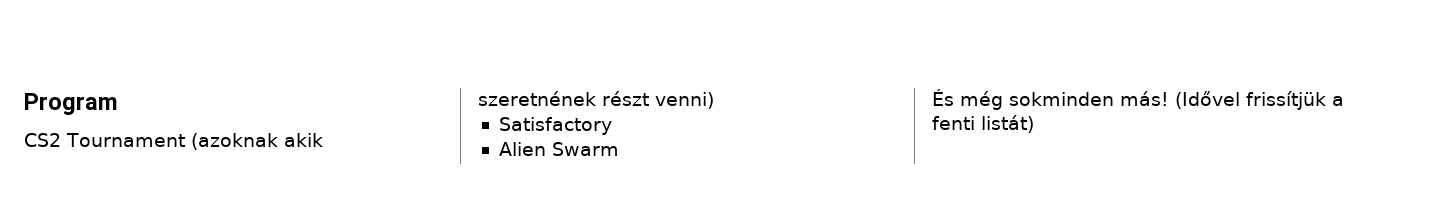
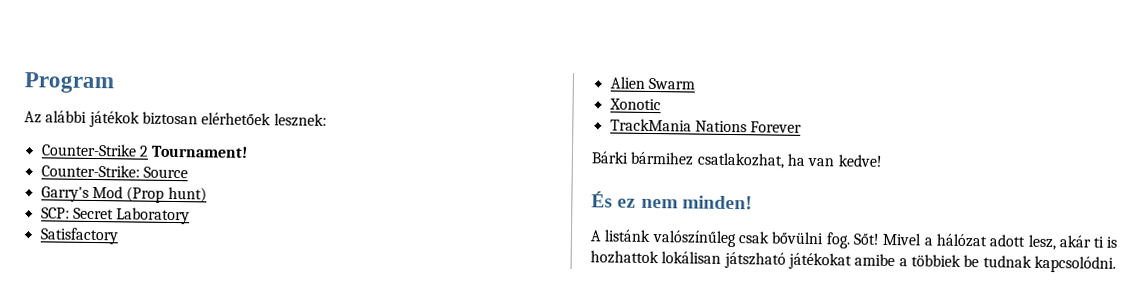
[24,133,323,150] [478,91,714,109] [498,117,612,135] [498,142,619,156] [932,89,1344,110] [932,115,1034,133] CS2 Tournament (azoknak akik szeretnének részt venni) // Satisfactory // Alien Swarm // És még sokminden más! (Idővel frissítjük a fenti listát) -> [24,110,327,128] [40,143,249,158] [40,164,188,179] [40,185,207,203] [40,207,191,225] [39,227,118,245] [609,76,695,90] [608,98,661,111] [609,118,803,133] [591,151,882,169] [591,191,753,210] [590,229,1118,251] [590,250,1116,273] Az alábbi játékok biztosan elérhetőek lesznek: // Counter-Strike 2 Tournament! // Counter-Strike: Source // Garry's Mod (Prop hunt) // SCP: Secret Laboratory // Satisfactory // Alien Swarm // Xonotic // TrackMania Nations Forever // Bárki bármihez csatlakozhat, ha van kedve! // És ez nem minden! // A listánk valószínűleg csak bővülni fog. Sőt! Mivel a hálózat adott lesz, akár ti is hozhattok lokálisan játszható játékokat amibe a többiek be tudnak kapcsolódni.

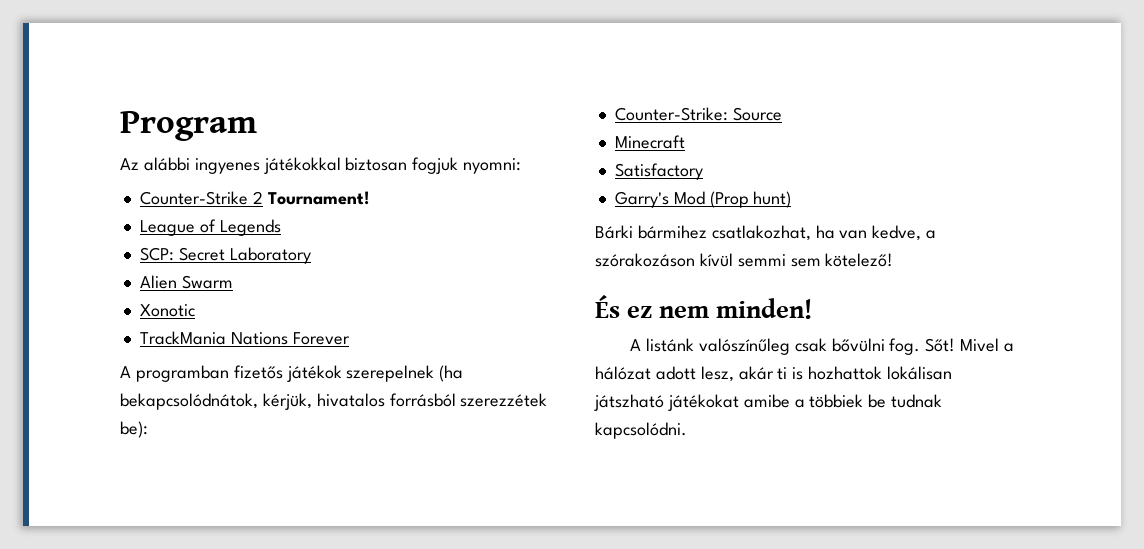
[88,110,327,128] [40,143,249,158] [40,164,188,179] [40,185,207,203] játékok biztosan elérhetőek lesznek: // Counter-Strike 2 Tournament! // Counter-Strike: Source // Garry's Mod (Prop hunt) -> [194,157,522,174] [139,191,369,205] [139,219,281,236] ingyenes játékokkal biztosan fogjuk nyomni: // Counter-Strike 2 Tournament! // League of Legends
[39,227,118,245] // Satisfactory -> (311, 255) none
(803, 127) none -> [120,365,464,382] [120,393,548,410] [120,421,148,438] [614,107,782,121] [614,135,685,149] [614,163,703,180] [614,191,792,208] // A programban fizetős játékok szerepelnek (ha bekapcsolódnátok, kérjük, hivatalos forrásból szerezzétek be): // Counter-Strike: Source // Minecraft // Satisfactory // Garry's Mod (Prop hunt)
[837,154,882,167] kedve! -> [872,225,937,241] [595,253,894,267] kedve, a szórakozáson kívül semmi sem kötelező!

